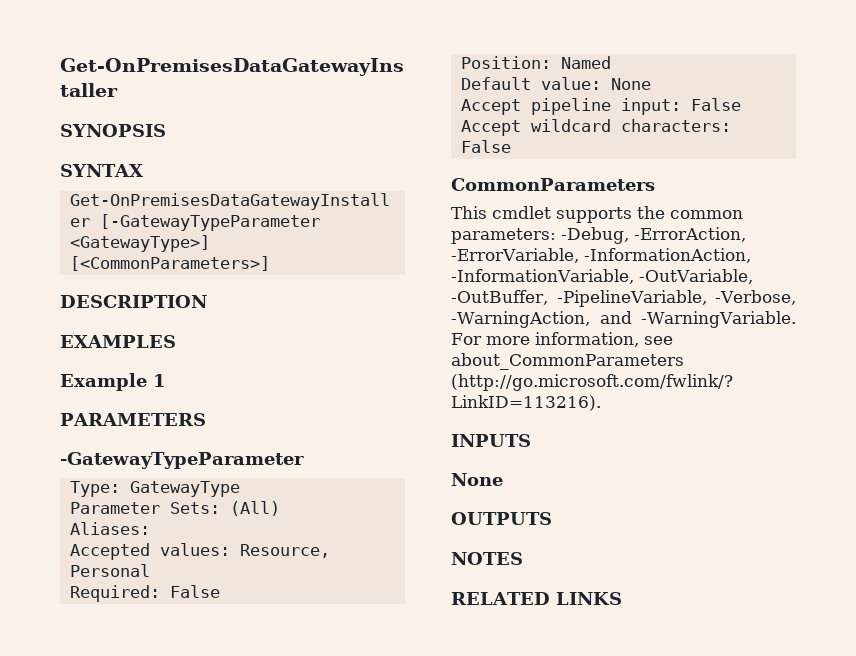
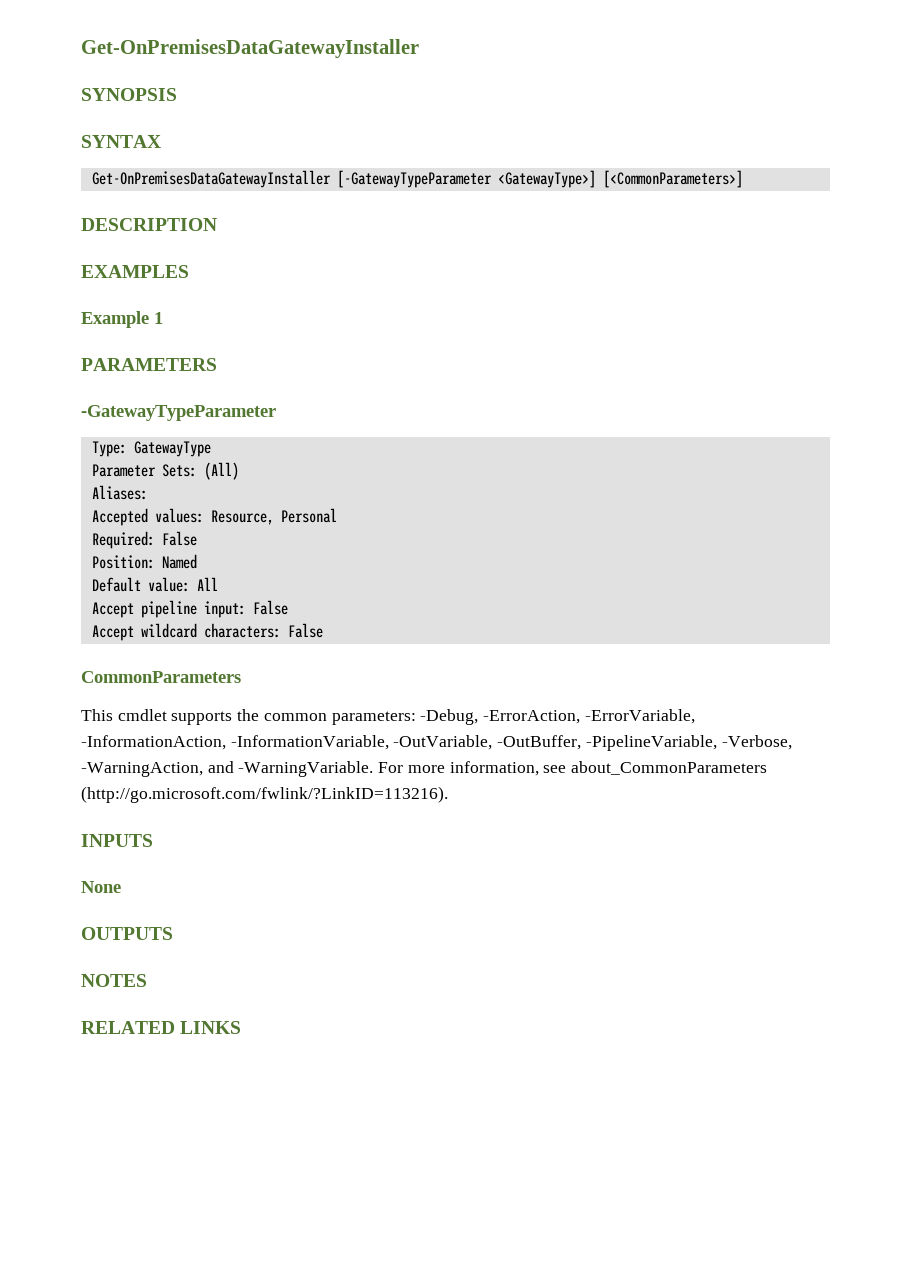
[540,77,651,90] value: None -> [147,577,218,592] value: All

